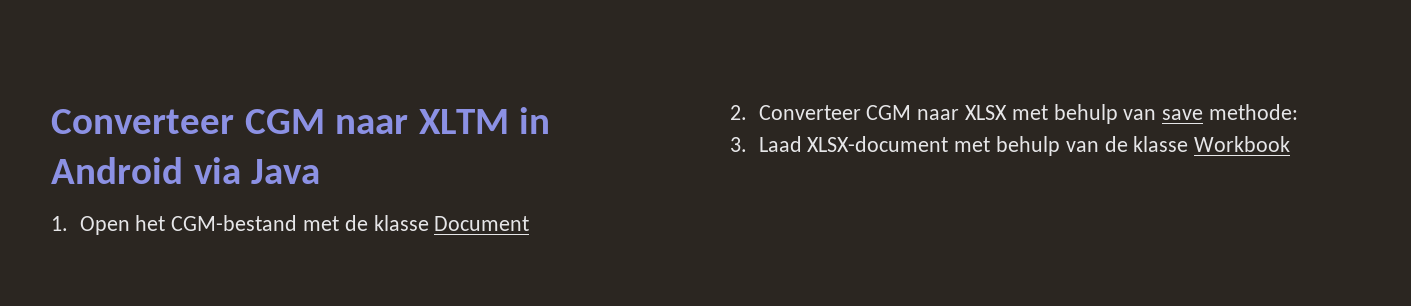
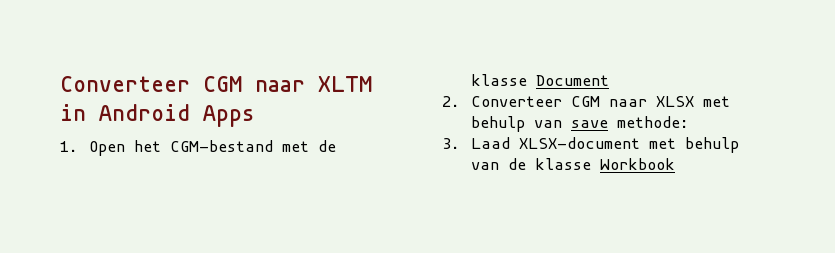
[193,157,321,184] via Java -> [203,105,254,127] Apps

